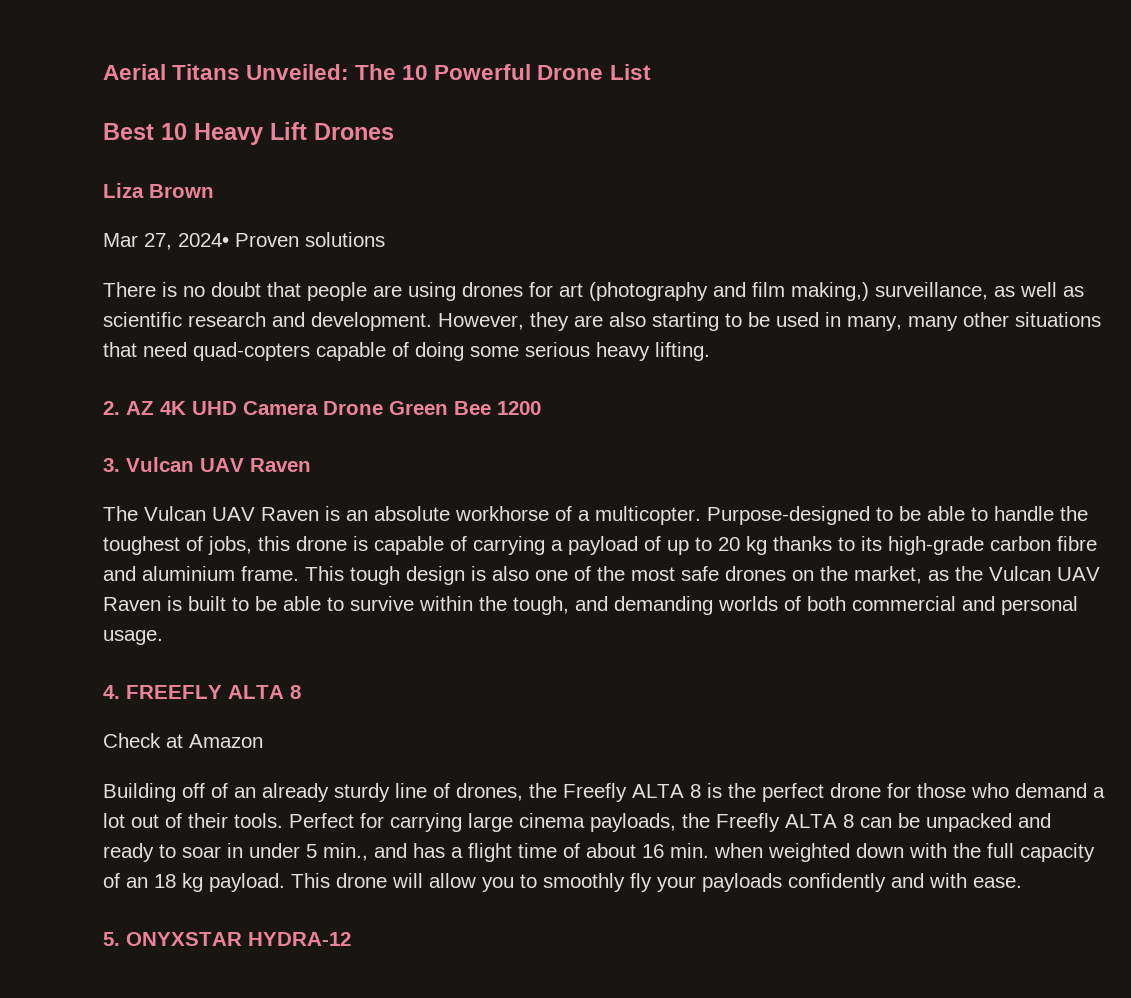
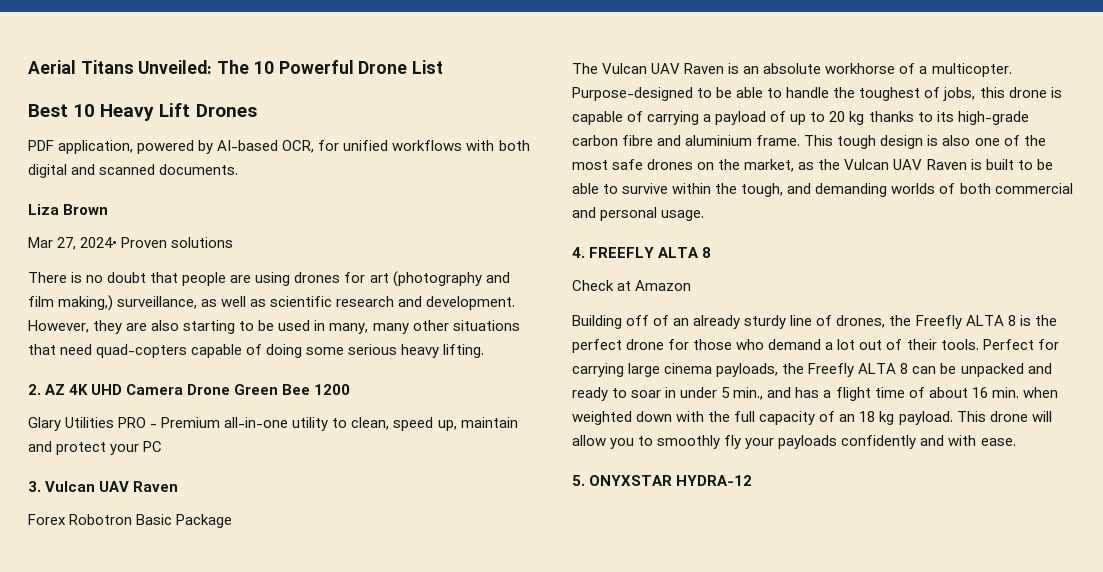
(394, 131) none -> [28,140,530,154] [28,164,239,178] // PDF application, powered by AI-based OCR, for unified workflows with both digital and scanned documents.
(541, 408) none -> [28,417,518,431] [28,441,163,455] // Glary Utilities PRO - Premium all-in-one utility to clean, speed up, maintain and protect your PC
(311, 465) none -> [28,514,233,528] // Forex Robotron Basic Package

